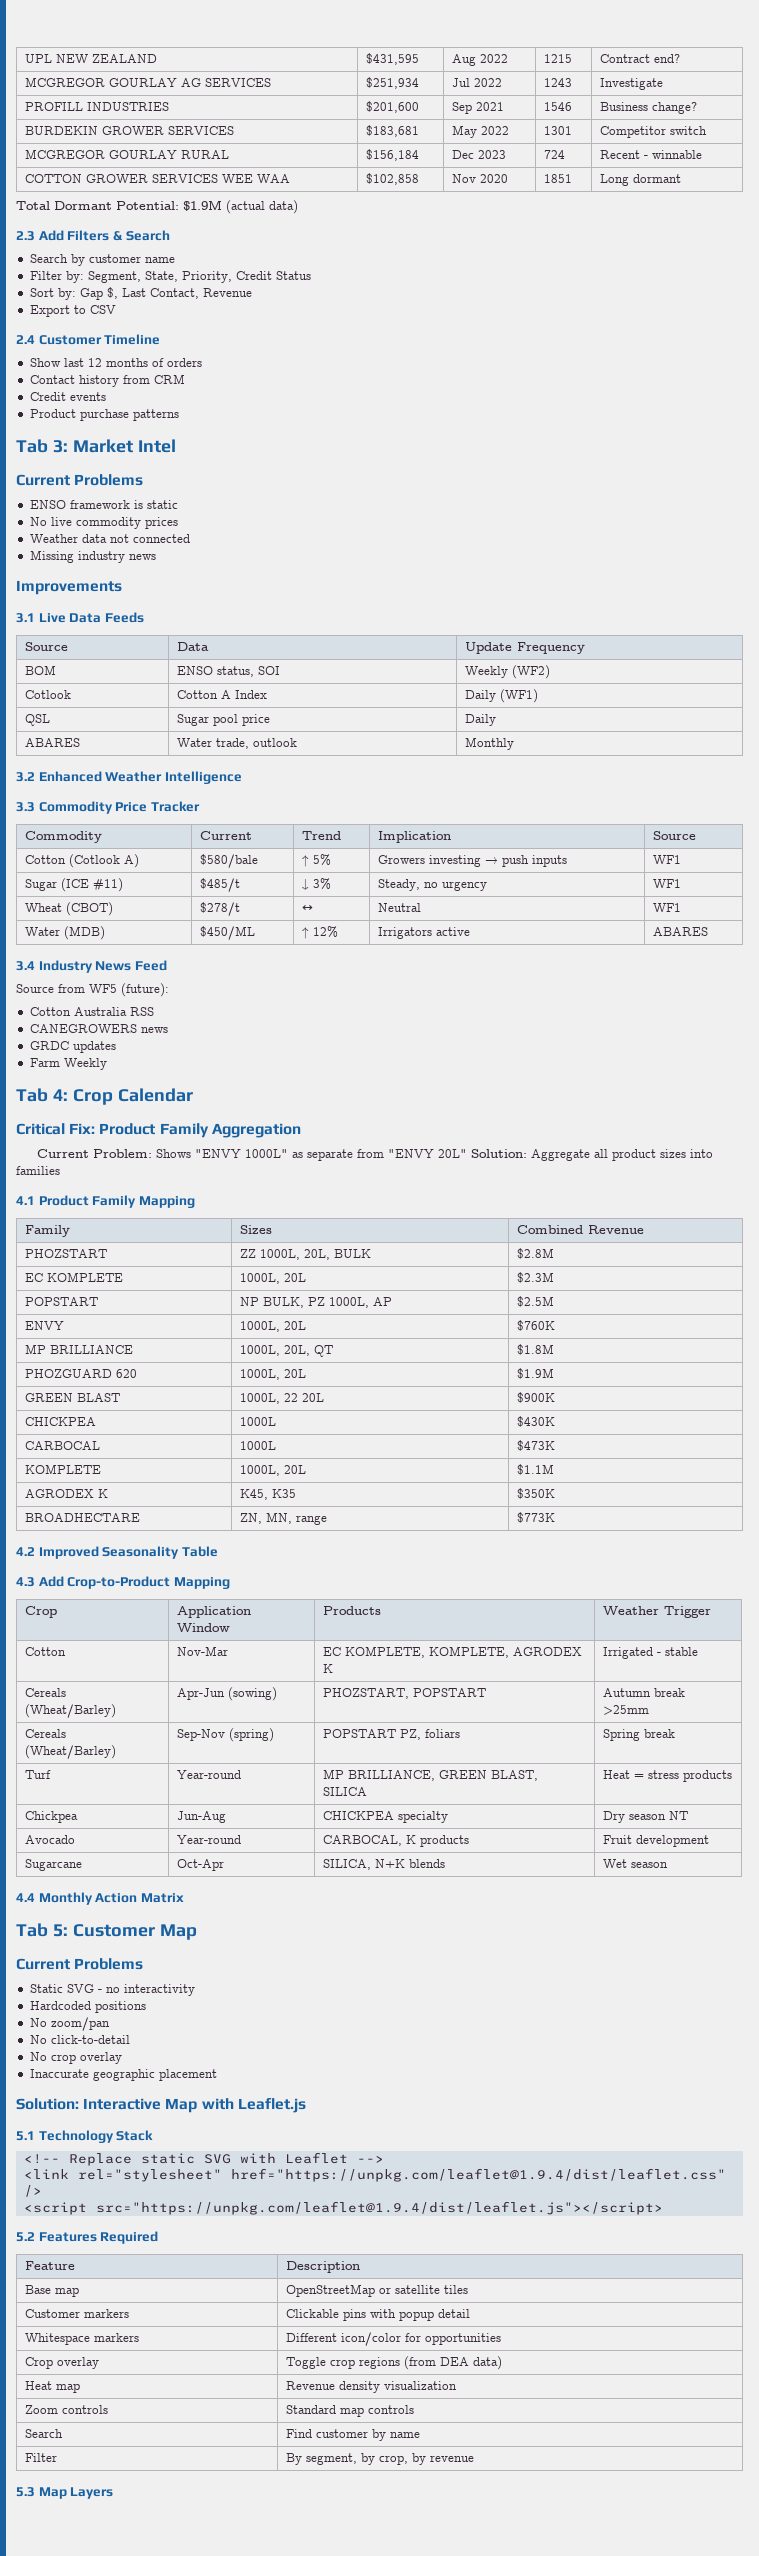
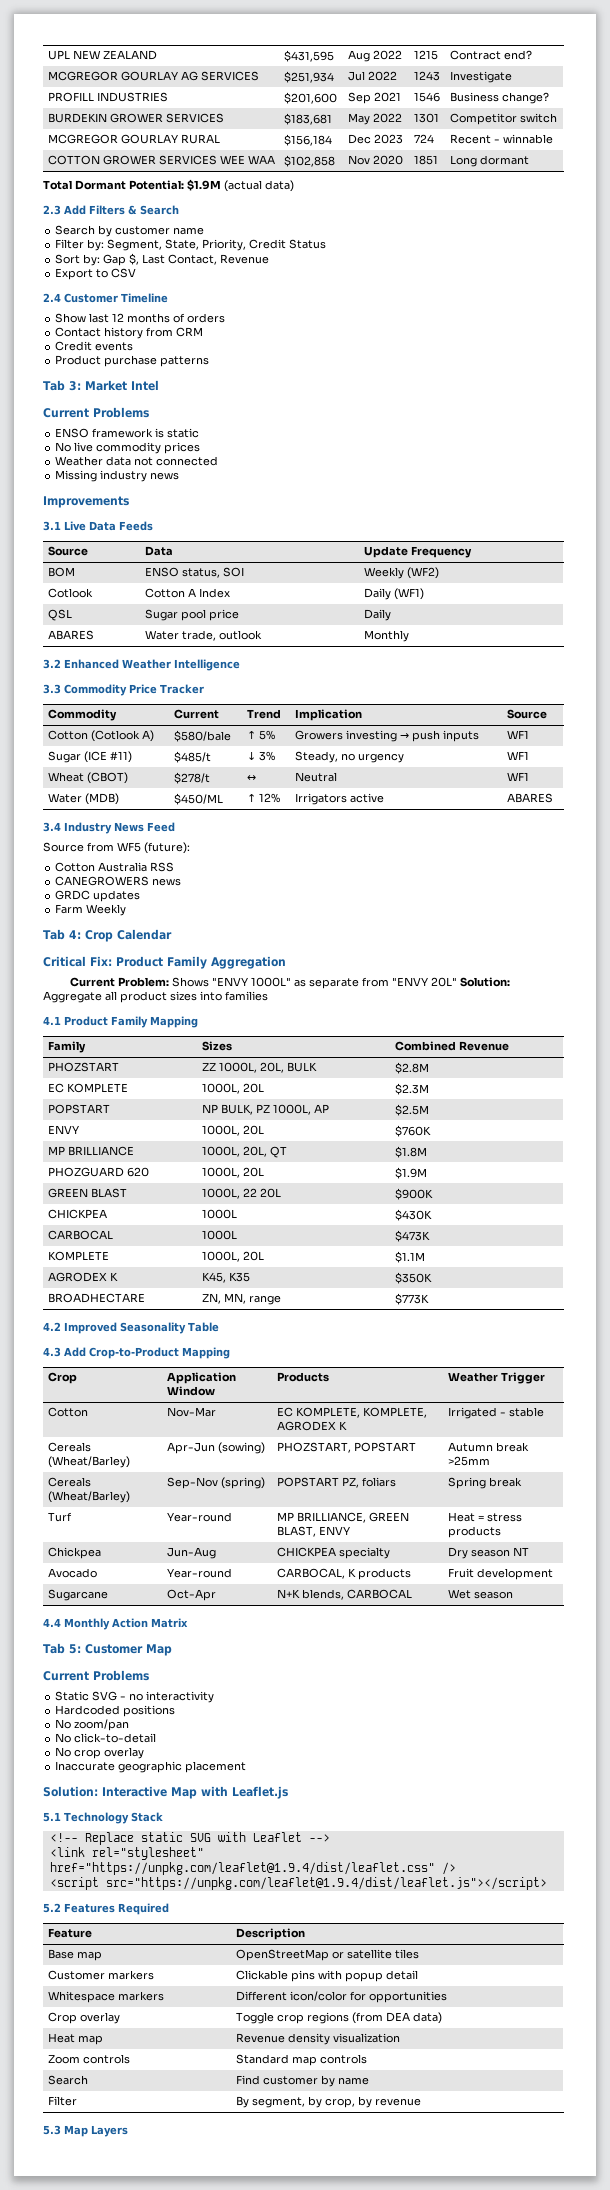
[323,1787,368,1796] SILICA -> [318,1526,350,1535] ENVY
[323,1859,446,1870] SILICA, N+K blends -> [276,1589,412,1600] N+K blends, CARBOCAL

